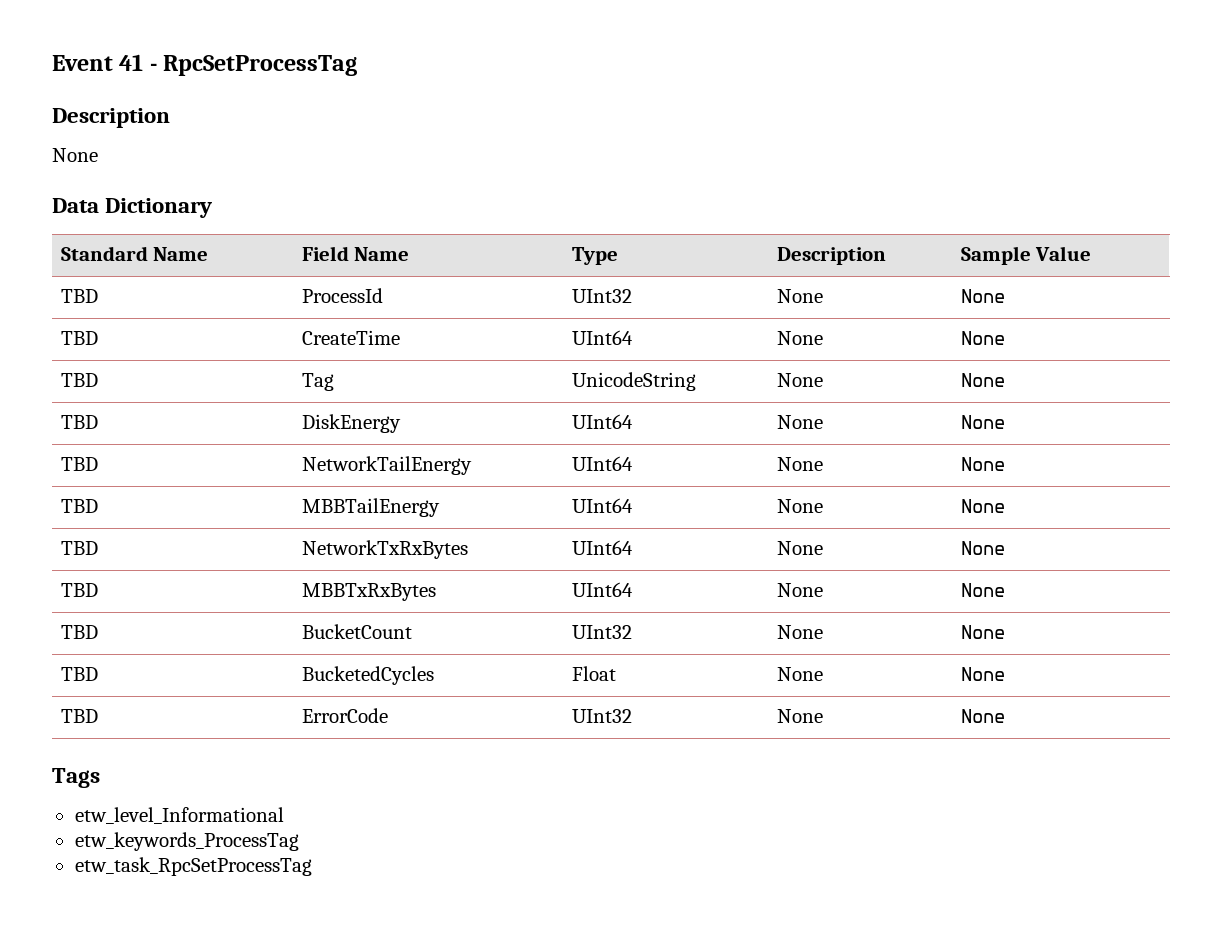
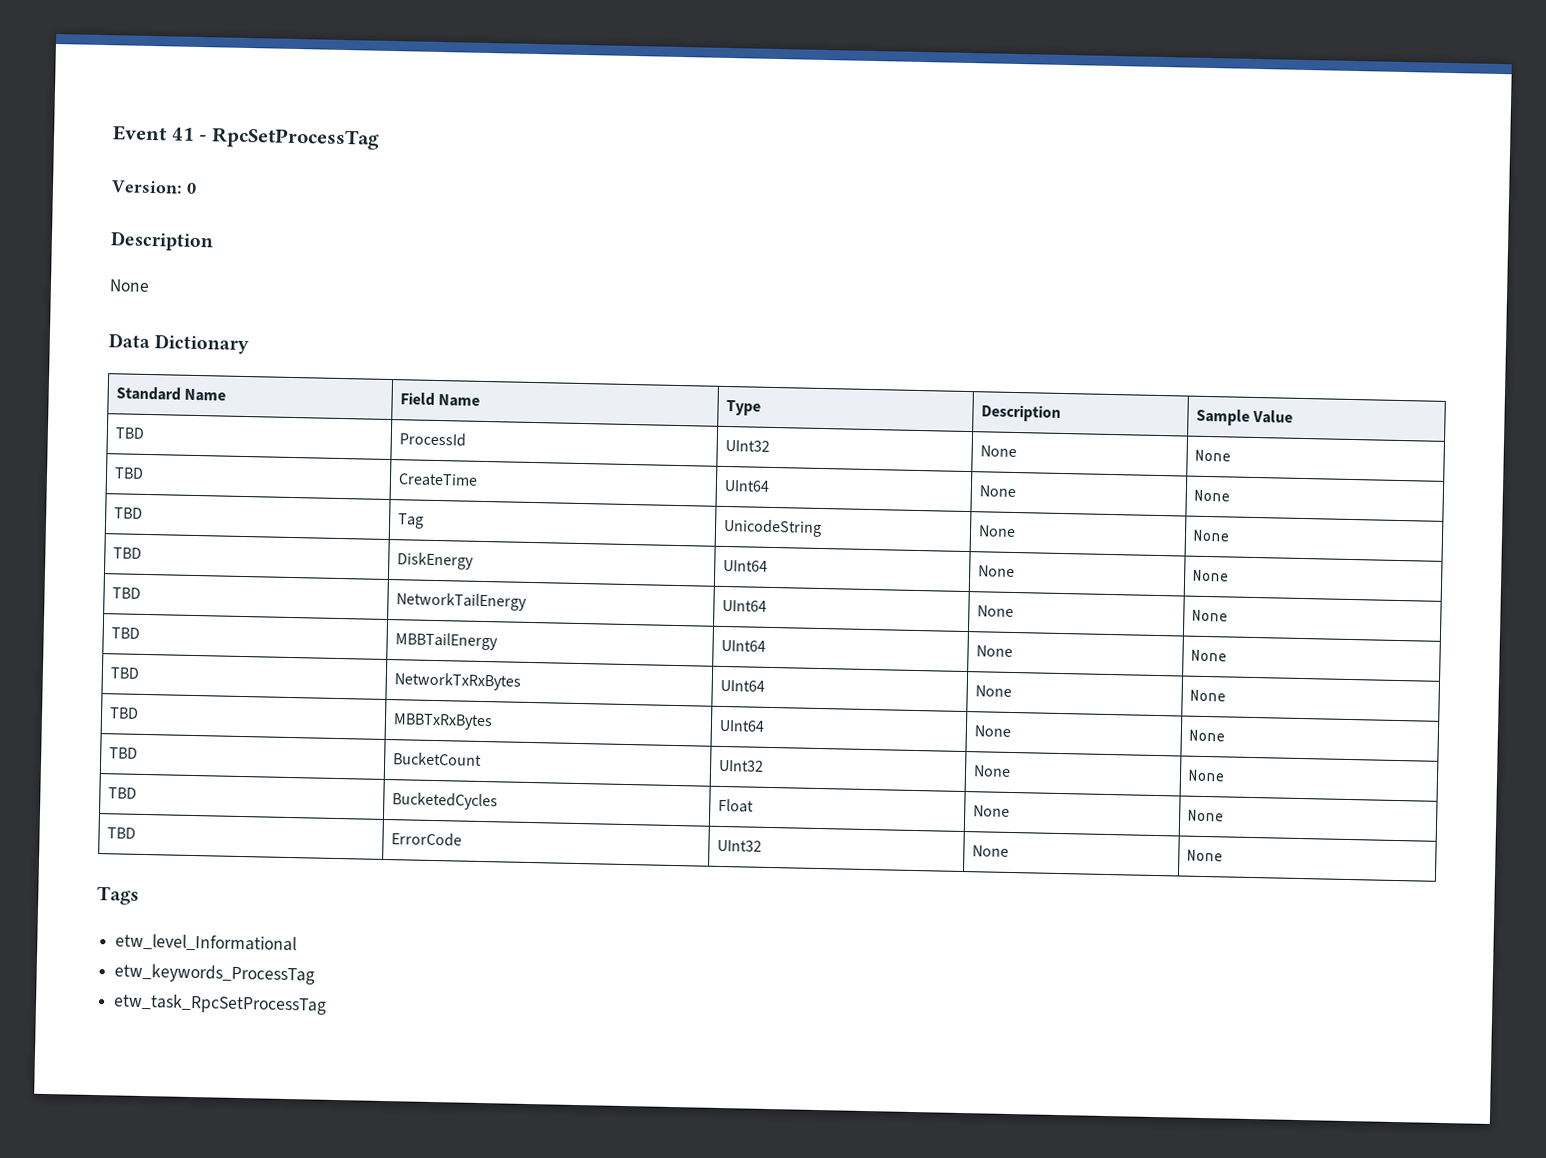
(358, 65) none -> [111,180,197,194] // Version: 0

